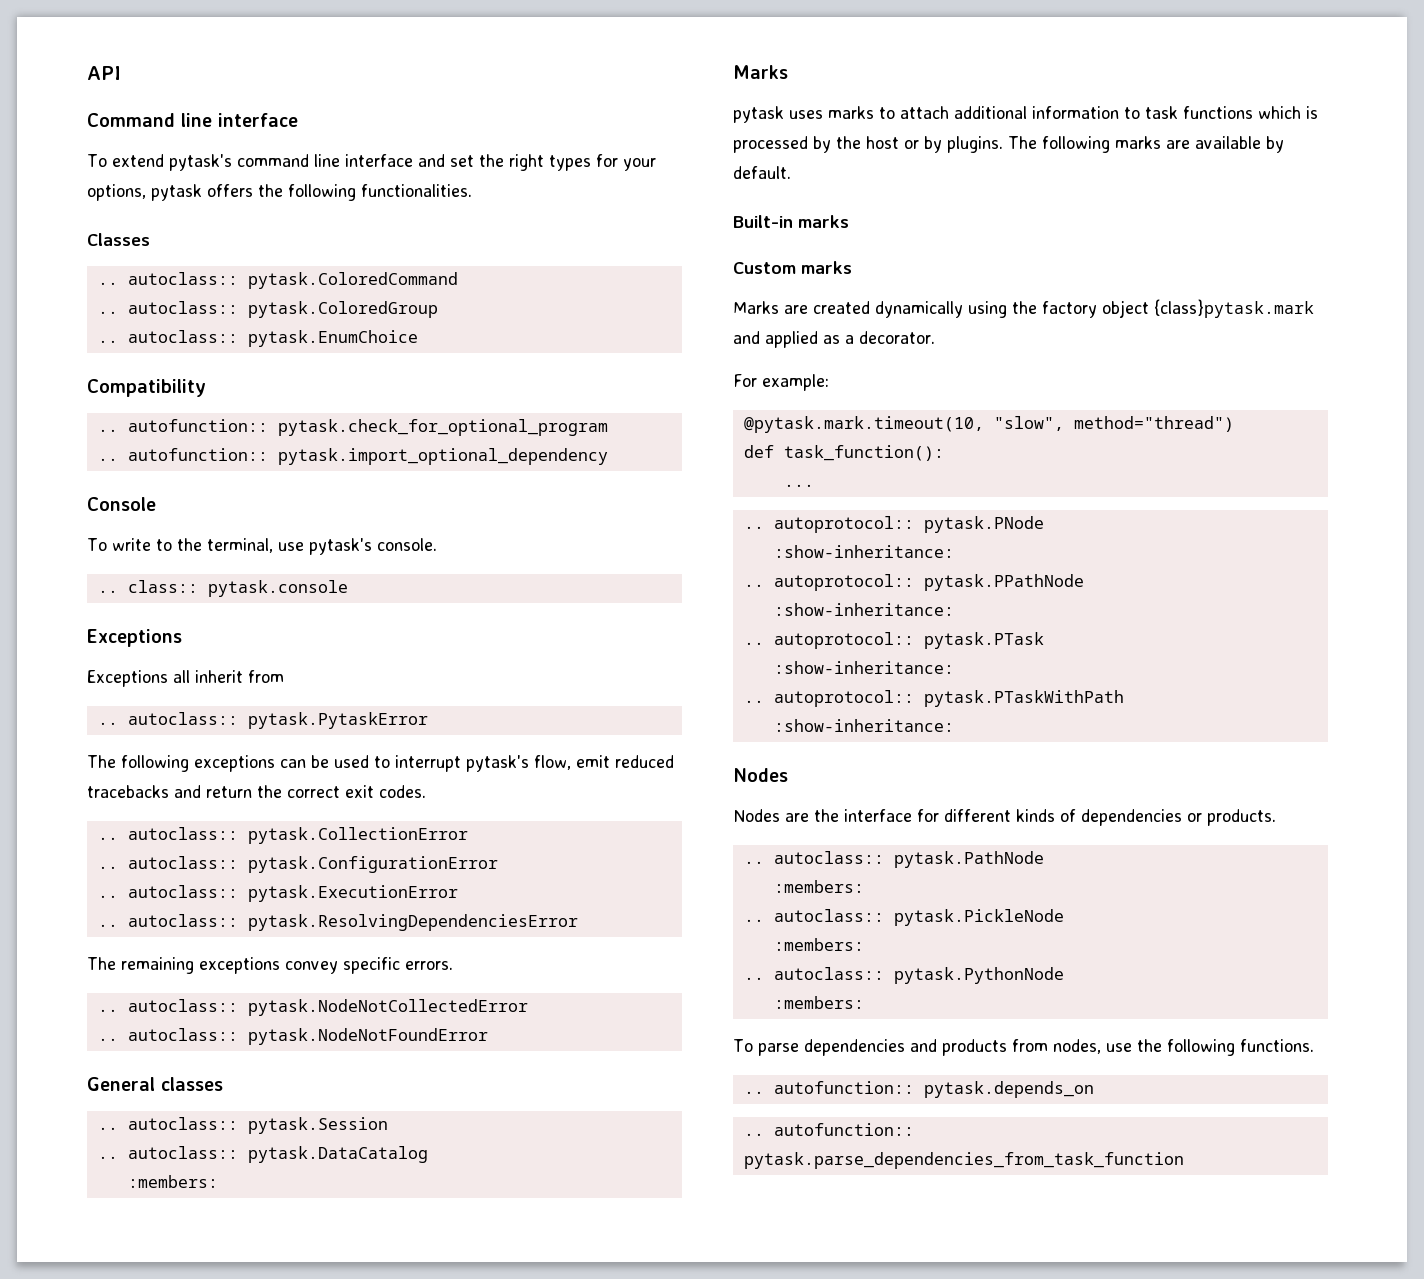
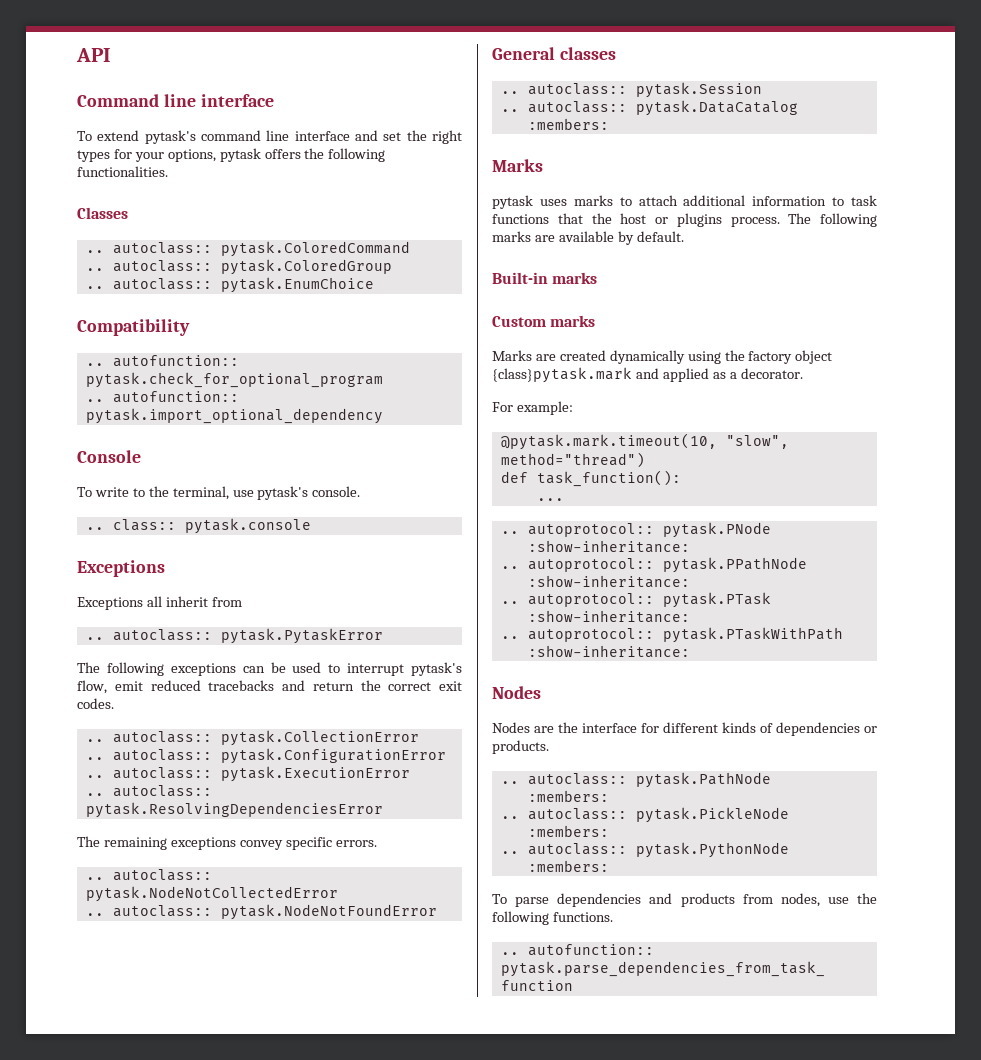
[1258,106,1318,119] [733,136,831,153] which is processed by -> [557,213,583,224] that
[924,136,1003,153] by plugins. -> [676,213,780,227] plugins process.
[743,1081,1094,1098] // .. autofunction:: pytask.depends_on -> (613, 917) none

